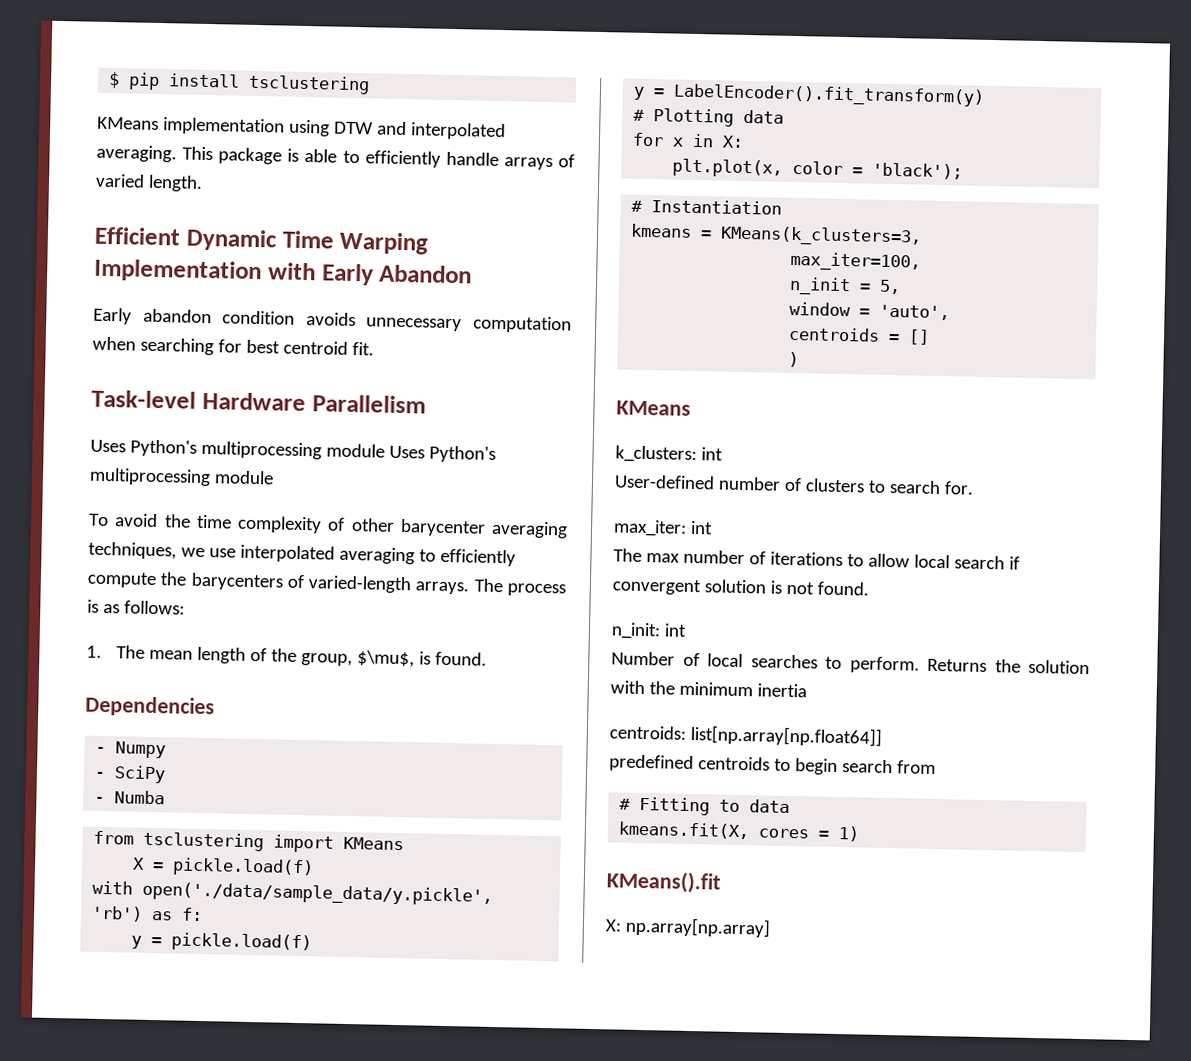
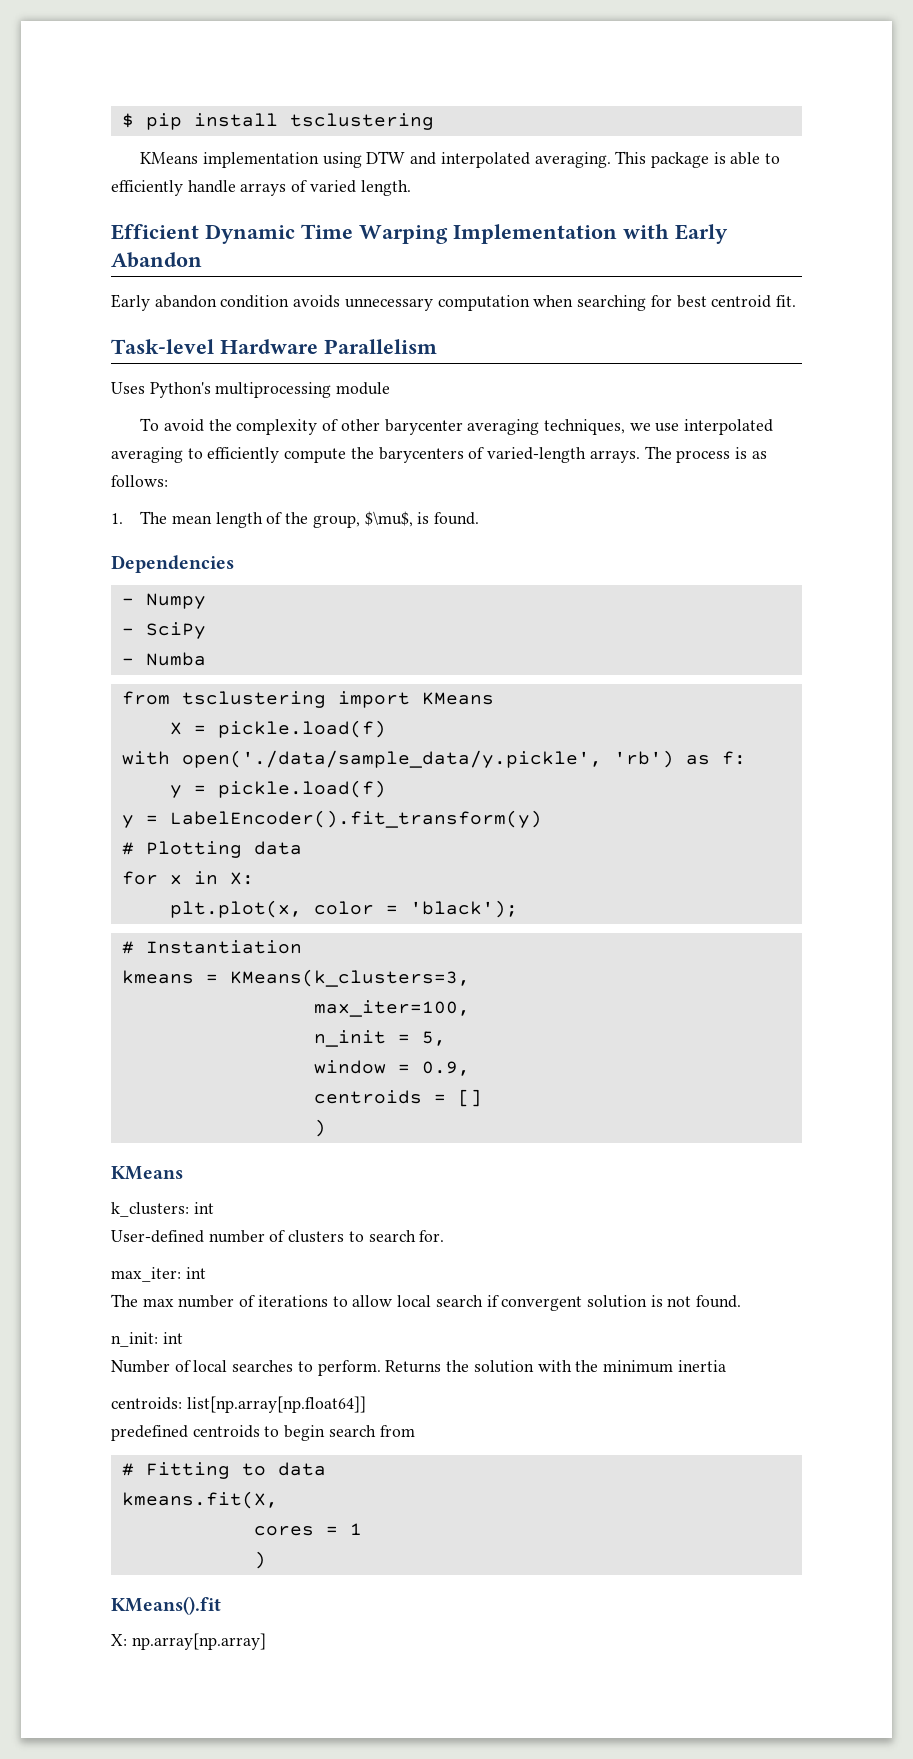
[388,445,496,463] [89,467,274,487] Uses Python's multiprocessing module -> (391, 388) none
[195,514,232,529] time -> (232, 425) none
[879,304,951,321] 'auto', -> [421,1061,470,1076] 0.9,
(751, 830) none -> (278, 1500) //
[838,826,861,842] 1) -> [349,1523,362,1535] [253,1551,266,1569] 1 // )

